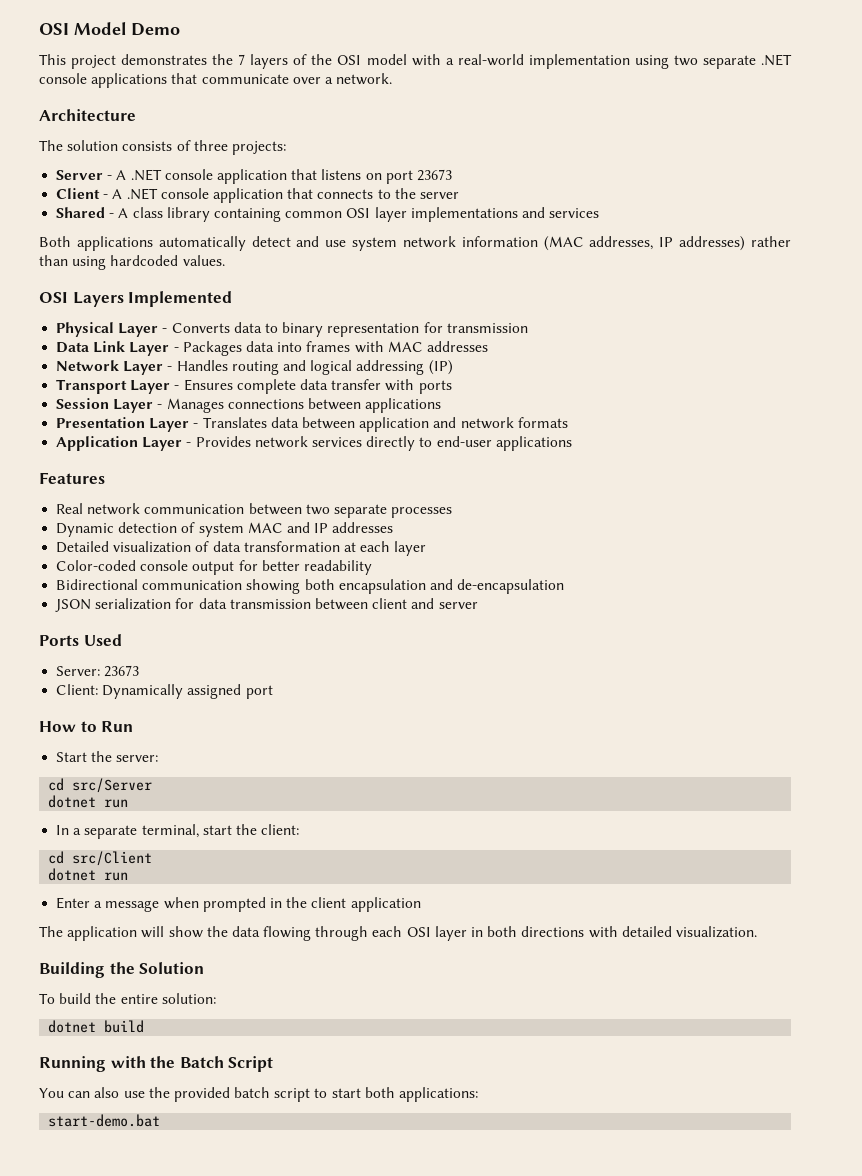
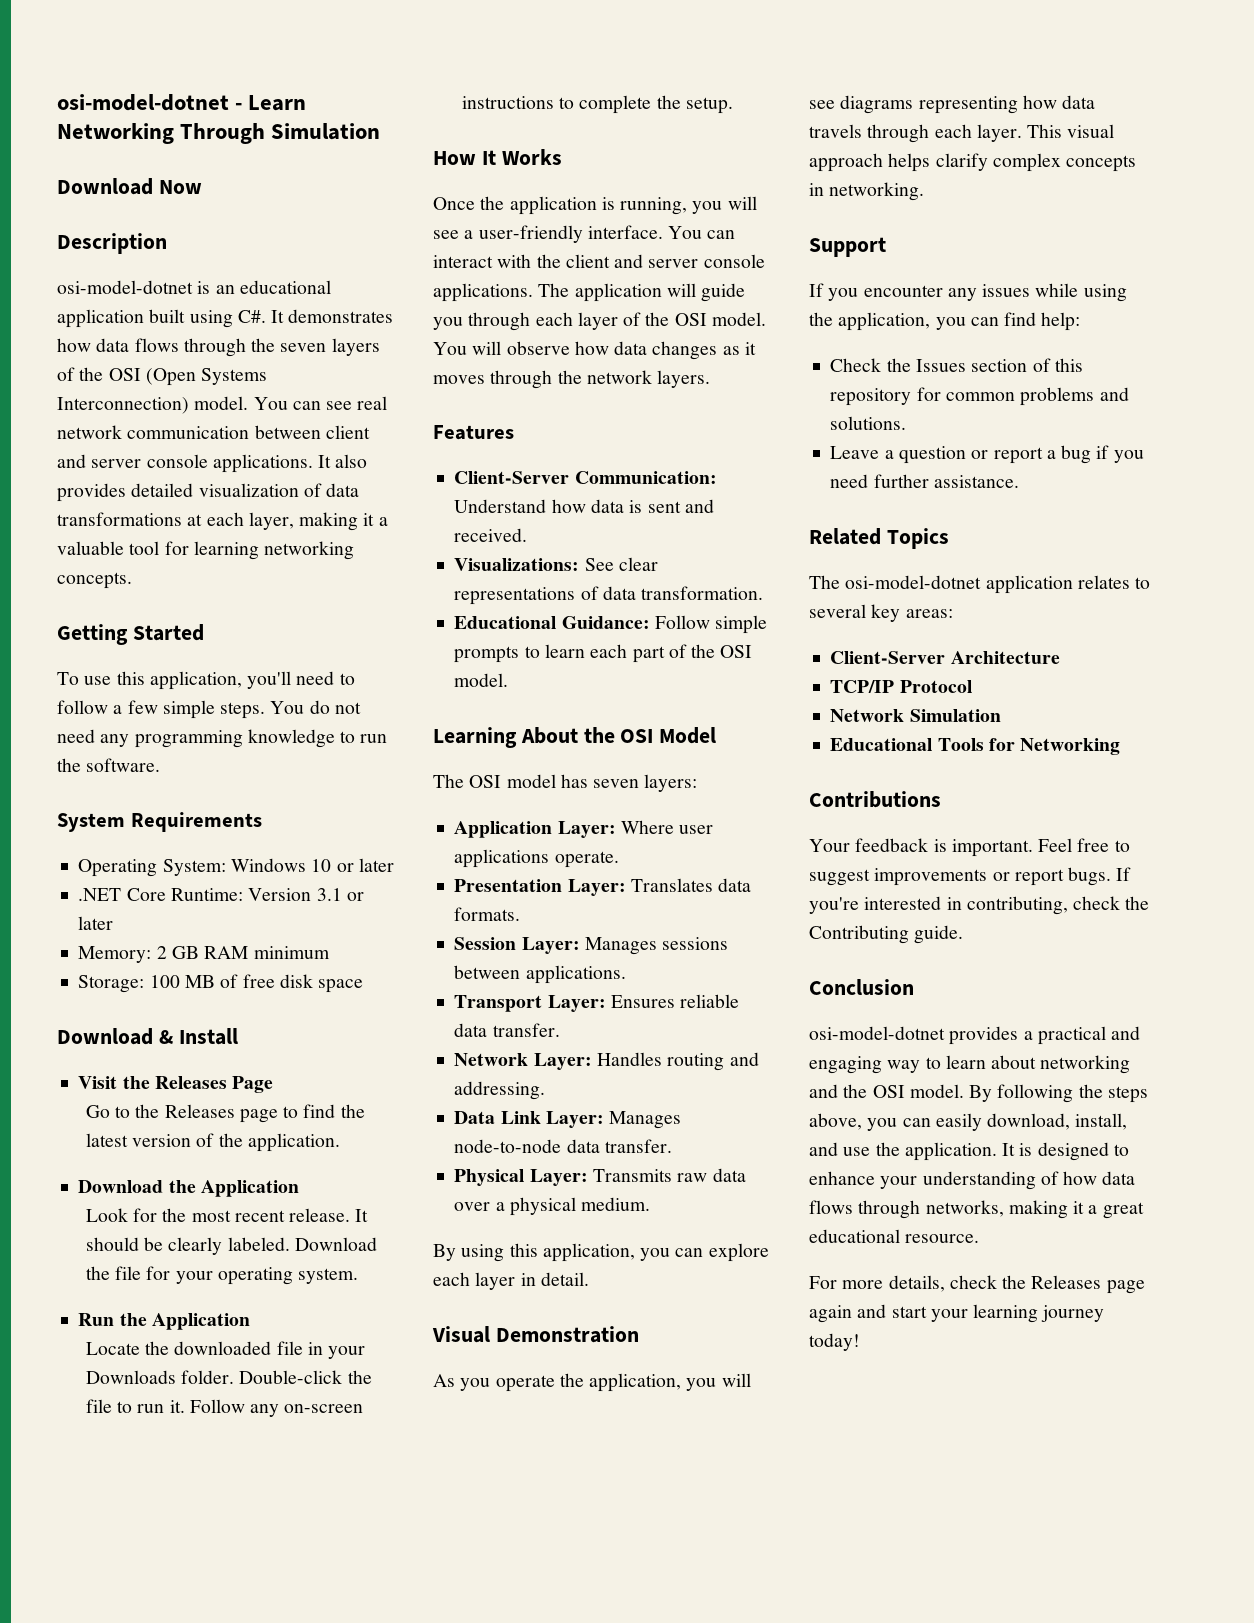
[39,22,180,36] [39,54,792,69] [39,73,393,88] [39,109,136,121] [39,140,286,155] [56,169,452,184] [56,188,459,203] [56,207,600,222] [39,236,791,251] [39,255,225,270] [39,291,233,307] [56,322,528,337] [56,341,488,356] [56,360,453,375] [56,379,452,394] [56,398,442,413] [56,417,568,432] [56,436,572,451] [39,472,105,484] [56,503,453,518] [56,522,394,537] [56,541,427,556] [56,560,372,575] [56,579,565,594] [55,598,478,612] [39,634,122,646] [56,665,140,677] [56,684,273,699] [39,721,134,732] [56,751,159,762] [48,778,153,793] [48,795,129,808] [56,824,300,839] [48,851,153,866] [48,868,129,881] [56,897,421,912] [39,926,757,941] [39,962,205,978] [39,993,216,1004] [48,1020,145,1033] [39,1056,274,1072] [39,1087,479,1102] [48,1114,161,1127] OSI Model Demo // This project demonstrates the 7 layers of the OSI model with a real-world implementation using two separate .NET console applications that communicate over a network. // Architecture // The solution consists of three projects: // Server - A .NET console application that listens on port 23673 // Client - A .NET console application that connects to the server // Shared - A class library containing common OSI layer implementations and services // Both applications automatically detect and use system network information (MAC addresses, IP addresses) rather than using hardcoded values. // OSI Layers Implemented // Physical Layer - Converts data to binary representation for transmission // Data Link Layer - Packages data into frames with MAC addresses // Network Layer - Handles routing and logical addressing (IP) // Transport Layer - Ensures complete data transfer with ports // Session Layer - Manages connections between applications // Presentation Layer - Translates data between application and network formats // Application Layer - Provides network services directly to end-user applications // Features // Real network communication between two separate processes // Dynamic detection of system MAC and IP addresses // Detailed visualization of data transformation at each layer // Color-coded console output for better readability // Bidirectional communication showing both encapsulation and de-encapsulation // JSON serialization for data transmission between client and server // Ports Used // Server: 23673 // Client: Dynamically assigned port // How to Run // Start the server: // cd src/Server // dotnet run // In a separate terminal, start the client: // cd src/Client // dotnet run // Enter a message when prompted in the client application // The application will show the data flowing through each OSI layer in both directions with detailed visualization. // Building the Solution // To build the entire solution: // dotnet build // Running with the Batch Script // You can also use the provided batch script to start both applications: // start-demo.bat -> [57,94,307,111] [57,123,381,144] [57,178,202,195] [57,233,167,254] [57,280,331,294] [57,309,394,328] [57,338,380,357] [57,367,268,386] [57,396,388,414] [57,425,370,439] [57,454,368,473] [57,483,360,502] [57,512,388,531] [57,541,355,560] [57,572,132,589] [57,624,204,645] [57,671,355,690] [57,700,361,719] [57,729,388,748] [57,758,161,772] [57,812,262,832] [78,858,394,877] [78,888,364,901] [78,916,114,930] [78,946,330,963] [78,974,364,993] [57,1028,238,1045] [78,1076,274,1093] [85,1104,365,1123] [85,1133,340,1152] [78,1180,299,1197] [85,1208,369,1222] [85,1237,377,1255] [85,1266,359,1285] [78,1313,250,1330] [85,1341,366,1359] [85,1370,372,1384] [85,1399,364,1417] [461,95,733,114] [433,149,562,165] [433,196,757,215] [433,225,736,243] [433,254,765,268] [433,283,746,302] [433,312,766,331] [433,341,756,360] [433,370,711,389] [433,425,514,440] [454,471,717,484] [454,499,714,513] [454,528,528,542] [454,557,658,571] [454,586,764,605] [454,615,768,634] [454,644,753,663] [454,673,509,687] [433,727,717,748] [433,774,698,792] [454,820,714,838] [454,849,619,868] [454,878,752,896] [454,907,521,921] [454,937,729,955] [454,965,626,984] [454,994,740,1012] [454,1023,560,1037] [454,1052,759,1071] [454,1081,546,1100] [454,1111,682,1129] [454,1139,672,1153] [454,1168,746,1186] [454,1197,651,1216] [433,1243,769,1262] [433,1272,589,1290] [432,1326,639,1343] [433,1373,751,1392] [809,95,1096,114] [809,124,1115,143] [809,153,1137,172] [809,182,925,201] [809,237,886,257] [809,283,1127,302] [809,312,1081,331] [830,358,1083,372] [830,387,1129,406] [830,416,907,430] [830,445,1144,464] [830,474,1019,488] [809,528,949,549] [809,575,1151,594] [809,604,953,622] [830,651,1060,664] [830,680,972,693] [830,709,1001,722] [830,738,1121,755] [809,791,941,808] [809,838,1130,857] [809,867,1132,886] [809,896,1150,915] [809,925,964,944] [809,979,914,995] [809,1026,1141,1045] [809,1055,1131,1074] [809,1084,1148,1103] [809,1113,1128,1131] [809,1142,1129,1161] [809,1171,1136,1190] [809,1200,1144,1219] [809,1229,980,1243] [809,1275,1145,1294] [809,1304,1105,1323] [809,1333,860,1351] osi-model-dotnet - Learn Networking Through Simulation // Download Now // Description // osi-model-dotnet is an educational application built using C#. It demonstrates how data flows through the seven layers of the OSI (Open Systems Interconnection) model. You can see real network communication between client and server console applications. It also provides detailed visualization of data transformations at each layer, making it a valuable tool for learning networking concepts. // Getting Started // To use this application, you'll need to follow a few simple steps. You do not need any programming knowledge to run the software. // System Requirements // Operating System: Windows 10 or later // .NET Core Runtime: Version 3.1 or later // Memory: 2 GB RAM minimum // Storage: 100 MB of free disk space // Download & Install // Visit the Releases Page // Go to the Releases page to find the latest version of the application. // Download the Application // Look for the most recent release. It should be clearly labeled. Download the file for your operating system. // Run the Application // Locate the downloaded file in your Downloads folder. Double-click the file to run it. Follow any on-screen instructions to complete the setup. // How It Works // Once the application is running, you will see a user-friendly interface. You can interact with the client and server console applications. The application will guide you through each layer of the OSI model. You will observe how data changes as it moves through the network layers. // Features // Client-Server Communication: Understand how data is sent and received. // Visualizations: See clear representations of data transformation. // Educational Guidance: Follow simple prompts to learn each part of the OSI model. // Learning About the OSI Model // The OSI model has seven layers: // Application Layer: Where user applications operate. // Presentation Layer: Translates data formats. // Session Layer: Manages sessions between applications. // Transport Layer: Ensures reliable data transfer. // Network Layer: Handles routing and addressing. // Data Link Layer: Manages node-to-node data transfer. // Physical Layer: Transmits raw data over a physical medium. // By using this application, you can explore each layer in detail. // Visual Demonstration // As you operate the application, you will see diagrams representing how data travels through each layer. This visual approach helps clarify complex concepts in networking. // Support // If you encounter any issues while using the application, you can find help: // Check the Issues section of this repository for common problems and solutions. // Leave a question or report a bug if you need further assistance. // Related Topics // The osi-model-dotnet application relates to several key areas: // Client-Server Architecture // TCP/IP Protocol // Network Simulation // Educational Tools for Networking // Contributions // Your feedback is important. Feel free to suggest improvements or report bugs. If you're interested in contributing, check the Contributing guide. // Conclusion // osi-model-dotnet provides a practical and engaging way to learn about networking and the OSI model. By following the steps above, you can easily download, install, and use the application. It is designed to enhance your understanding of how data flows through networks, making it a great educational resource. // For more details, check the Releases page again and start your learning journey today!

